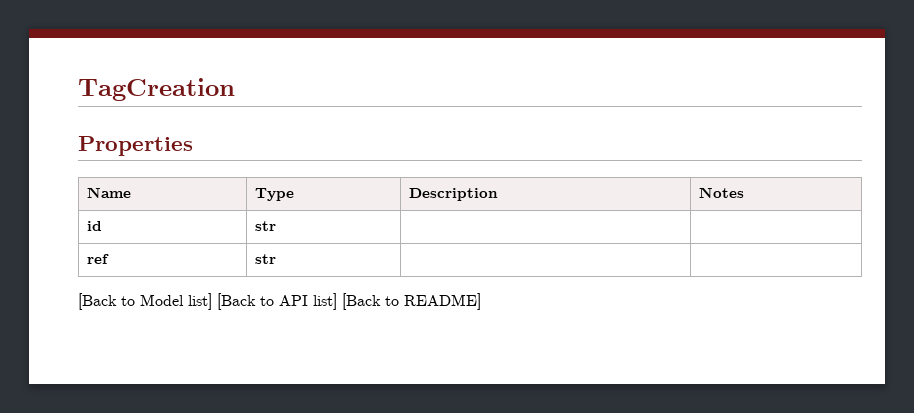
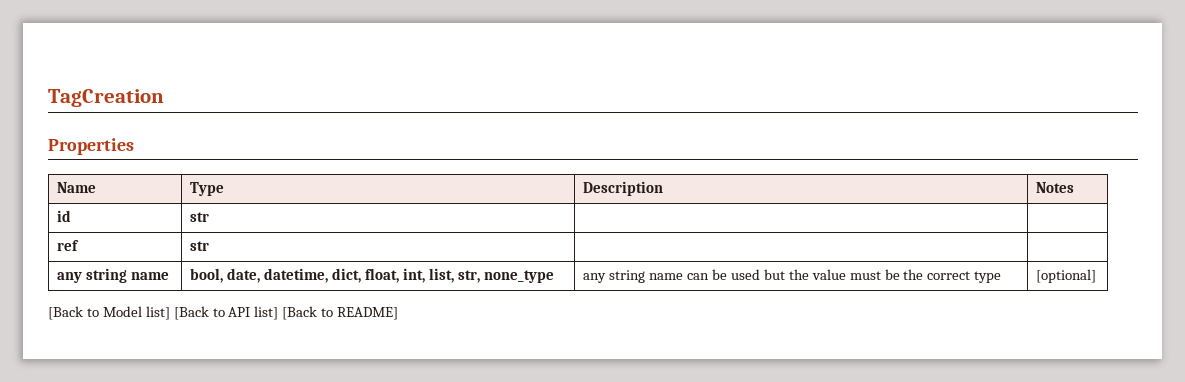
(276, 259) none -> [57,268,170,283] [190,268,554,283] [583,269,1002,283] [1036,269,1097,283] // any string name | bool, date, datetime, dict, float, int, list, str, none_type | any string name can be used but the value must be the correct type | [optional]

